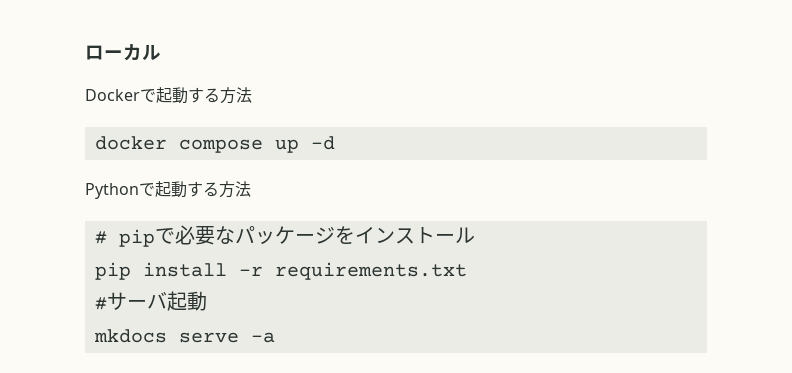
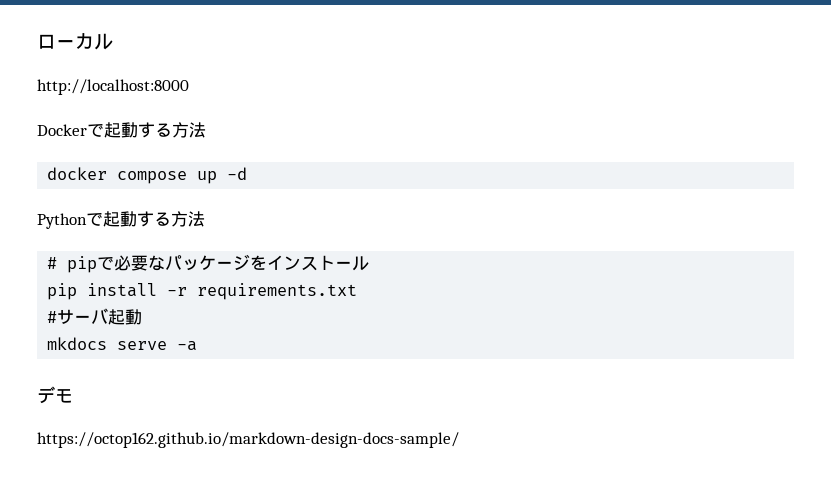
(161, 52) none -> [37,79,189,95] // http://localhost:8000
(275, 337) none -> [37,386,73,404] [37,432,459,448] // デモ // https://octop162.github.io/markdown-design-docs-sample/

